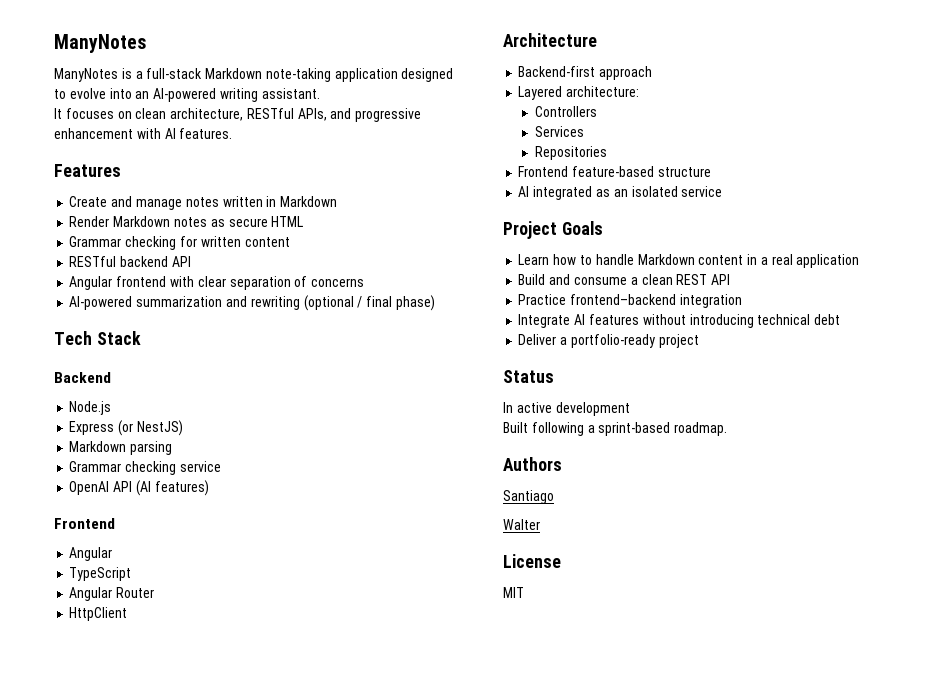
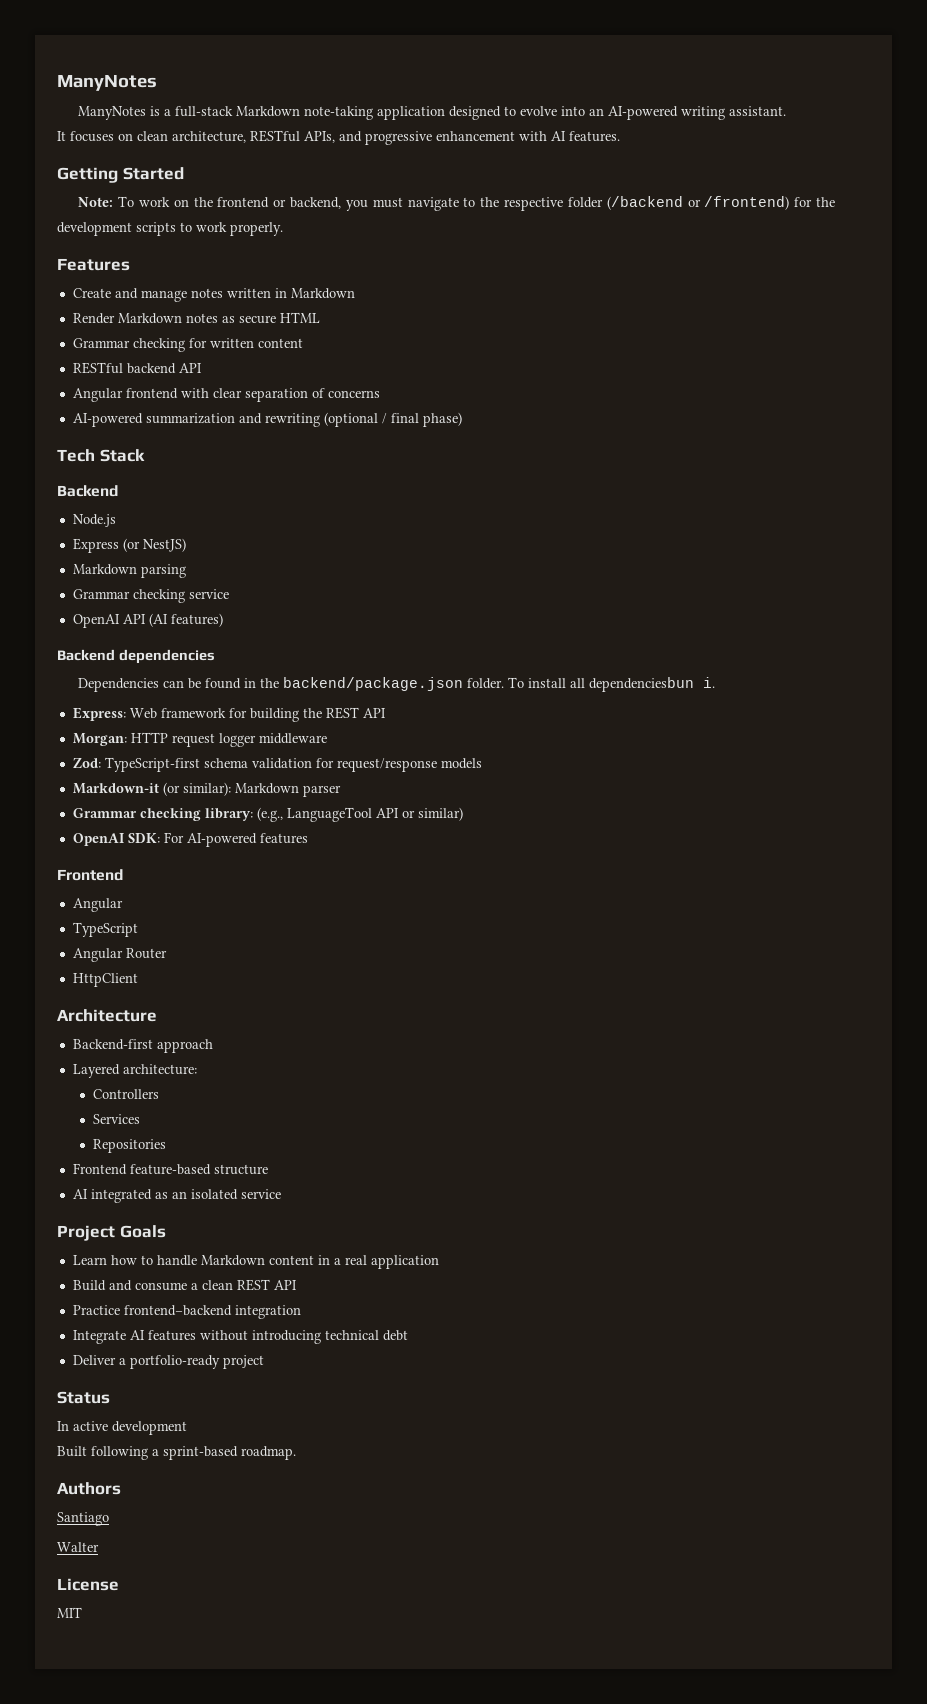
(233, 133) none -> [57,167,184,183] [78,196,836,211] [57,222,283,236] // Getting Started // Note: To work on the frontend or backend, you must navigate to the respective folder (/backend or /frontend) for the development scripts to work properly.
(209, 488) none -> [57,649,215,664] [78,677,716,692] [72,707,386,722] [72,732,327,747] [72,757,482,772] [72,782,341,797] [72,807,463,822] [72,832,308,847] // Backend dependencies // Dependencies can be found in the backend/package.json folder. To install all dependenciesbun i. // Express: Web framework for building the REST API // Morgan: HTTP request logger middleware // Zod: TypeScript-first schema validation for request/response models // Markdown-it (or similar): Markdown parser // Grammar checking library: (e.g., LanguageTool API or similar) // OpenAI SDK: For AI-powered features

